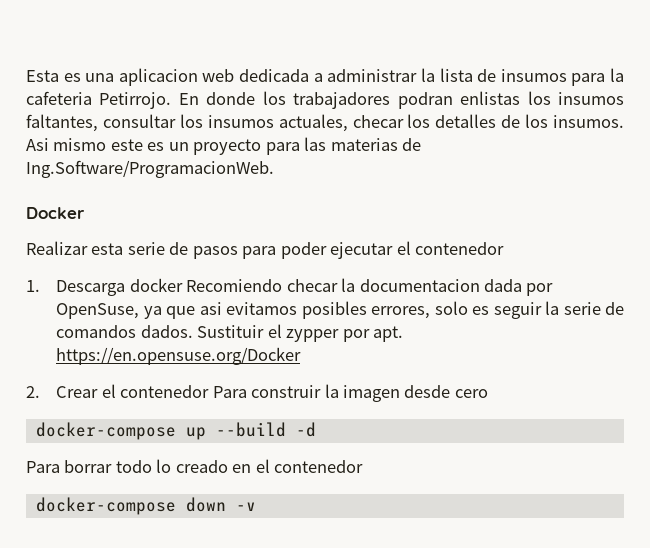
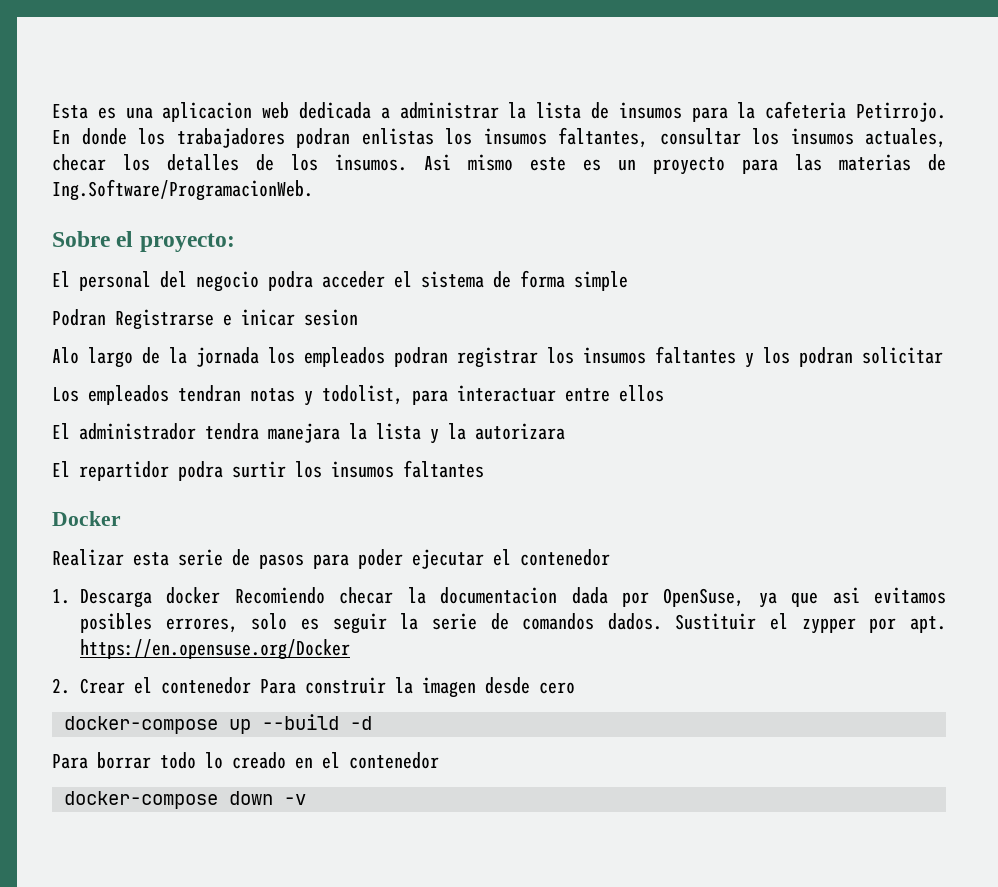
(274, 169) none -> [52,231,235,252] [52,270,628,292] [52,309,358,330] [52,346,943,368] [52,385,664,406] [52,423,565,444] [52,460,484,481] // Sobre el proyecto: // El personal del negocio podra acceder el sistema de forma simple // Podran Registrarse e inicar sesion // Alo largo de la jornada los empleados podran registrar los insumos faltantes y los podran solicitar // Los empleados tendran notas y todolist, para interactuar entre ellos // El administrador tendra manejara la lista y la autorizara // El repartidor podra surtir los insumos faltantes

